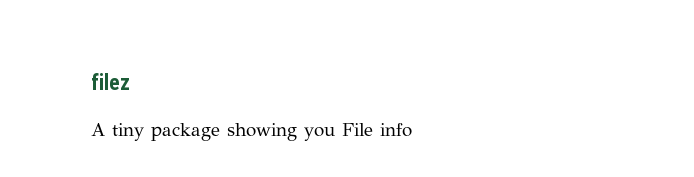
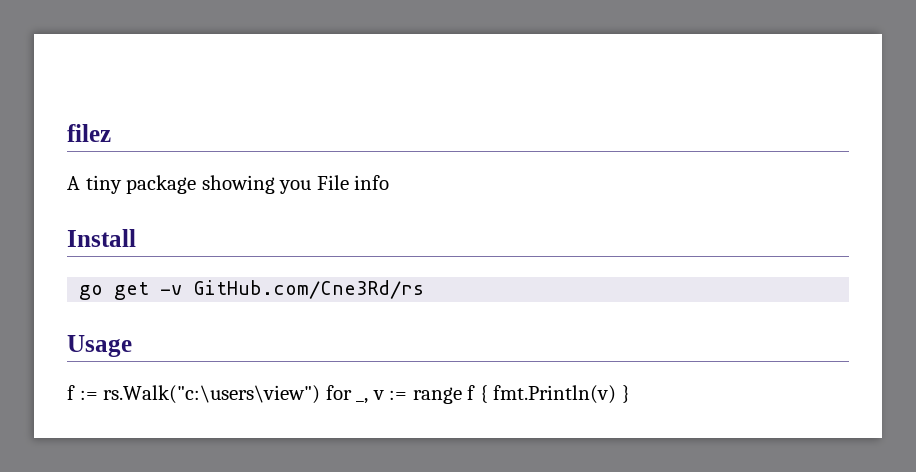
(412, 130) none -> [67,229,136,247] [79,280,425,300] [67,335,132,357] [67,385,630,404] // Install // go get -v GitHub.com/Cne3Rd/rs // Usage // f := rs.Walk("c:\users\view") for _, v := range f { fmt.Println(v) }

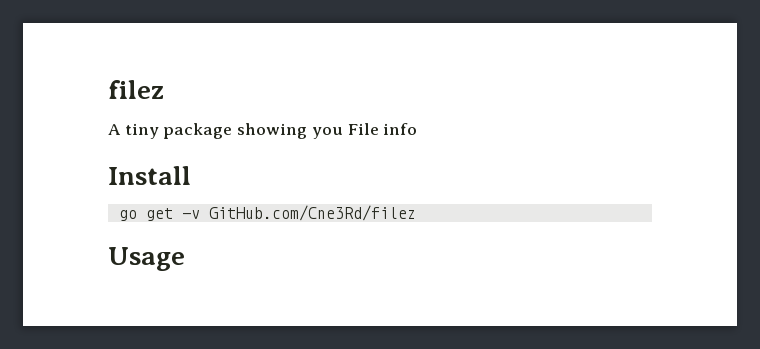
[193,280,425,299] GitHub.com/Cne3Rd/rs -> [208,205,416,221] GitHub.com/Cne3Rd/filez
[67,385,630,404] // f := rs.Walk("c:\users\view") for _, v := range f { fmt.Println(v) } -> (185, 259) none

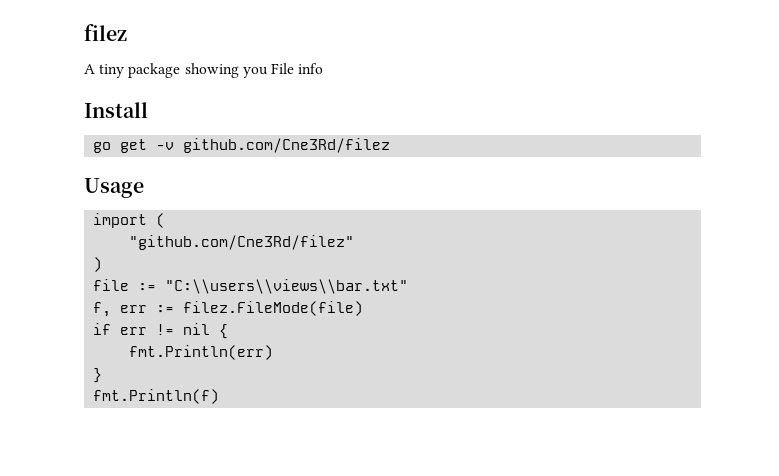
[208,205,416,221] GitHub.com/Cne3Rd/filez -> [183,138,391,153] github.com/Cne3Rd/filez
(185, 259) none -> [93,213,166,228] [129,235,355,250] [93,257,103,272] [93,279,409,294] [93,301,364,317] [93,323,229,339] [129,345,274,360] [93,368,103,383] [93,389,220,404] // import ( // "github.com/Cne3Rd/filez" // ) // file := "C:\\users\\views\\bar.txt" // f, err := filez.FileMode(file) // if err != nil { // fmt.Println(err) // } // fmt.Println(f)

